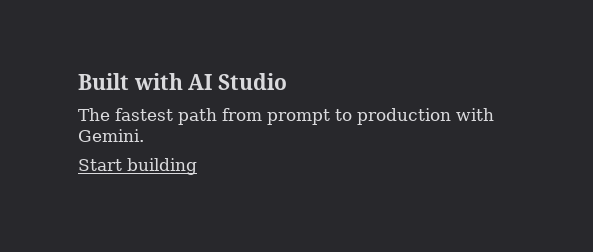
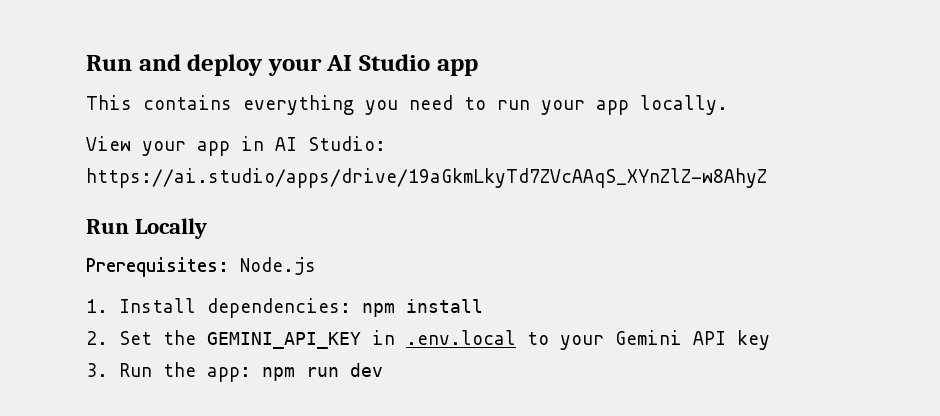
[78,73,288,90] [78,108,494,125] [78,129,144,142] [78,158,197,175] Built with AI Studio // The fastest path from prompt to production with Gemini. // Start building -> [86,54,478,76] [86,95,728,115] [86,136,386,156] [86,168,767,188] [86,218,208,239] [86,257,316,277] [86,298,484,318] [86,330,771,350] [86,362,384,382] Run and deploy your AI Studio app // This contains everything you need to run your app locally. // View your app in AI Studio: https://ai.studio/apps/drive/19aGkmLkyTd7ZVcAAqS_XYnZlZ-w8AhyZ // Run Locally // Prerequisites: Node.js // 1. Install dependencies: npm install // 2. Set the GEMINI_API_KEY in .env.local to your Gemini API key // 3. Run the app: npm run dev

